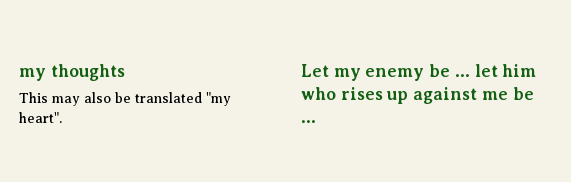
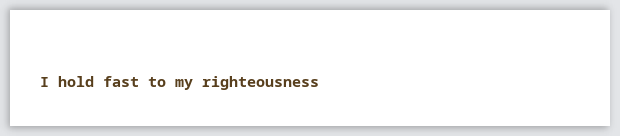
[19,64,125,81] [19,92,231,106] [19,112,62,123] [301,64,537,81] [301,87,534,104] [301,120,316,123] my thoughts // This may also be translated "my heart". // Let my enemy be ... let him who rises up against me be ... -> [40,76,319,90] I hold fast to my righteousness

